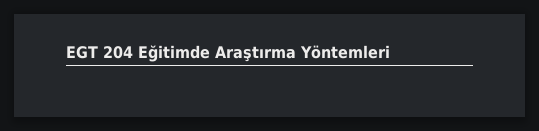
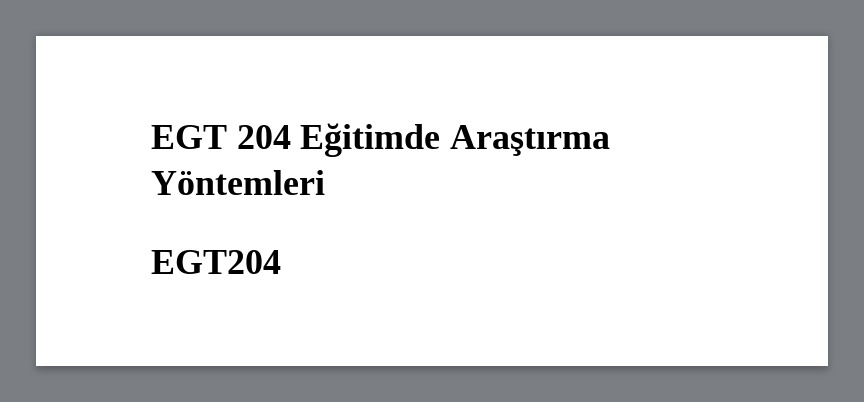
(390, 52) none -> [151,250,281,274] // EGT204

